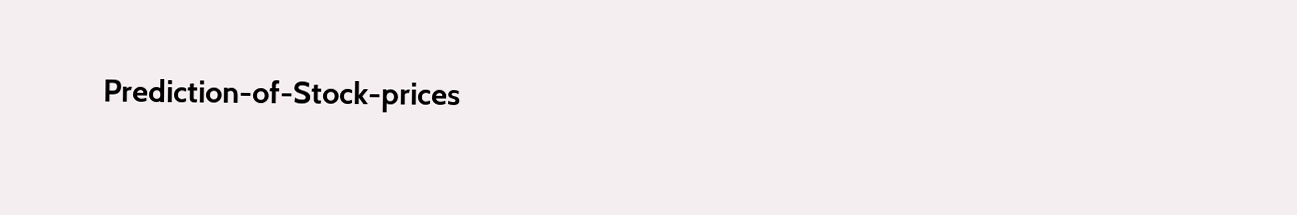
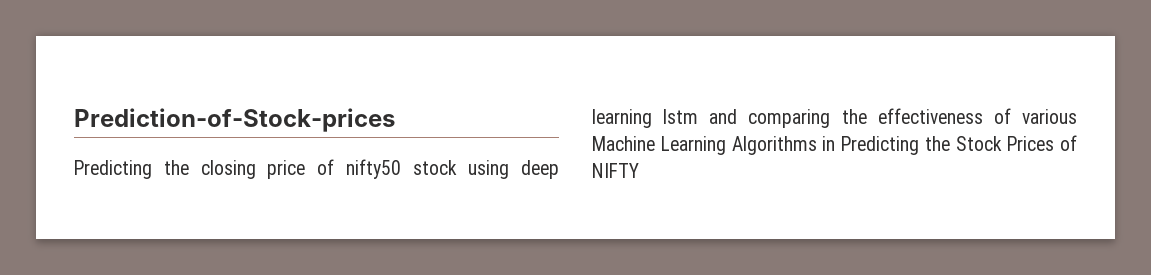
(461, 96) none -> [74,159,559,179] [592,108,1077,128] [592,135,1077,155] [592,163,639,178] // Predicting the closing price of nifty50 stock using deep learning lstm and comparing the effectiveness of various Machine Learning Algorithms in Predicting the Stock Prices of NIFTY

